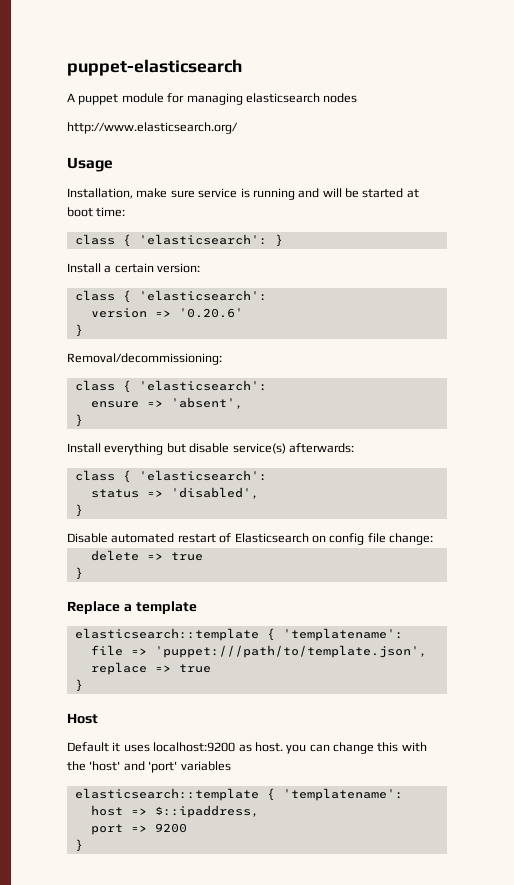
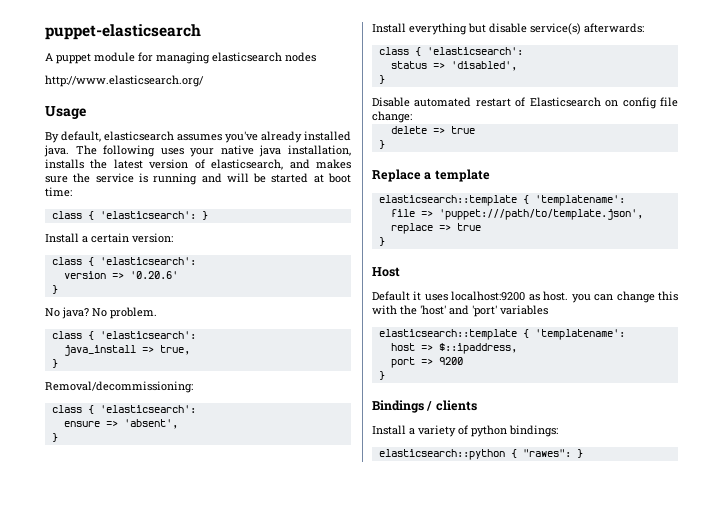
[67,188,195,199] Installation, make sure -> [45,131,351,143] [44,145,352,157] [45,159,351,170] [45,173,91,183] By default, elasticsearch assumes you've already installed java. The following uses your native java installation, installs the latest version of elasticsearch, and makes sure the
(83, 330) none -> [45,307,157,319] [51,331,196,340] [63,345,190,356] [51,359,58,368] // No java? No problem. // class { 'elasticsearch': // java_install => true, // }
(83, 845) none -> [372,400,477,413] [372,425,558,437] [378,449,583,460] // Bindings / clients // Install a variety of python bindings: // elasticsearch::python { "rawes": }

